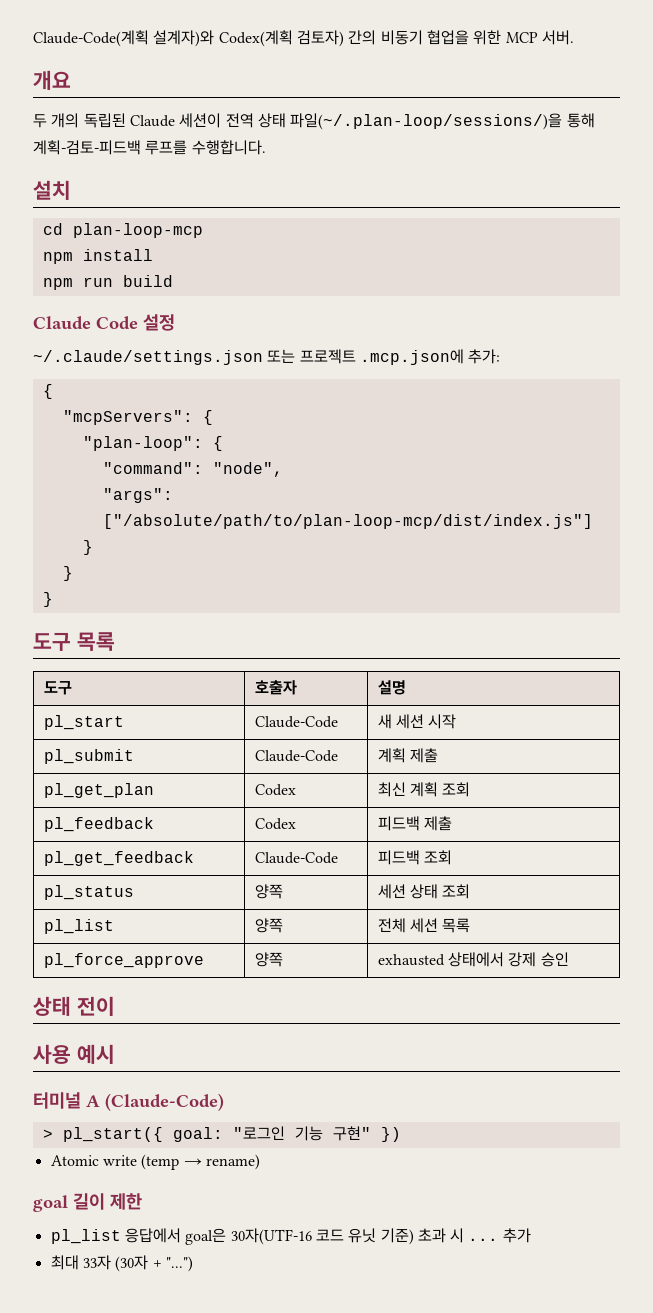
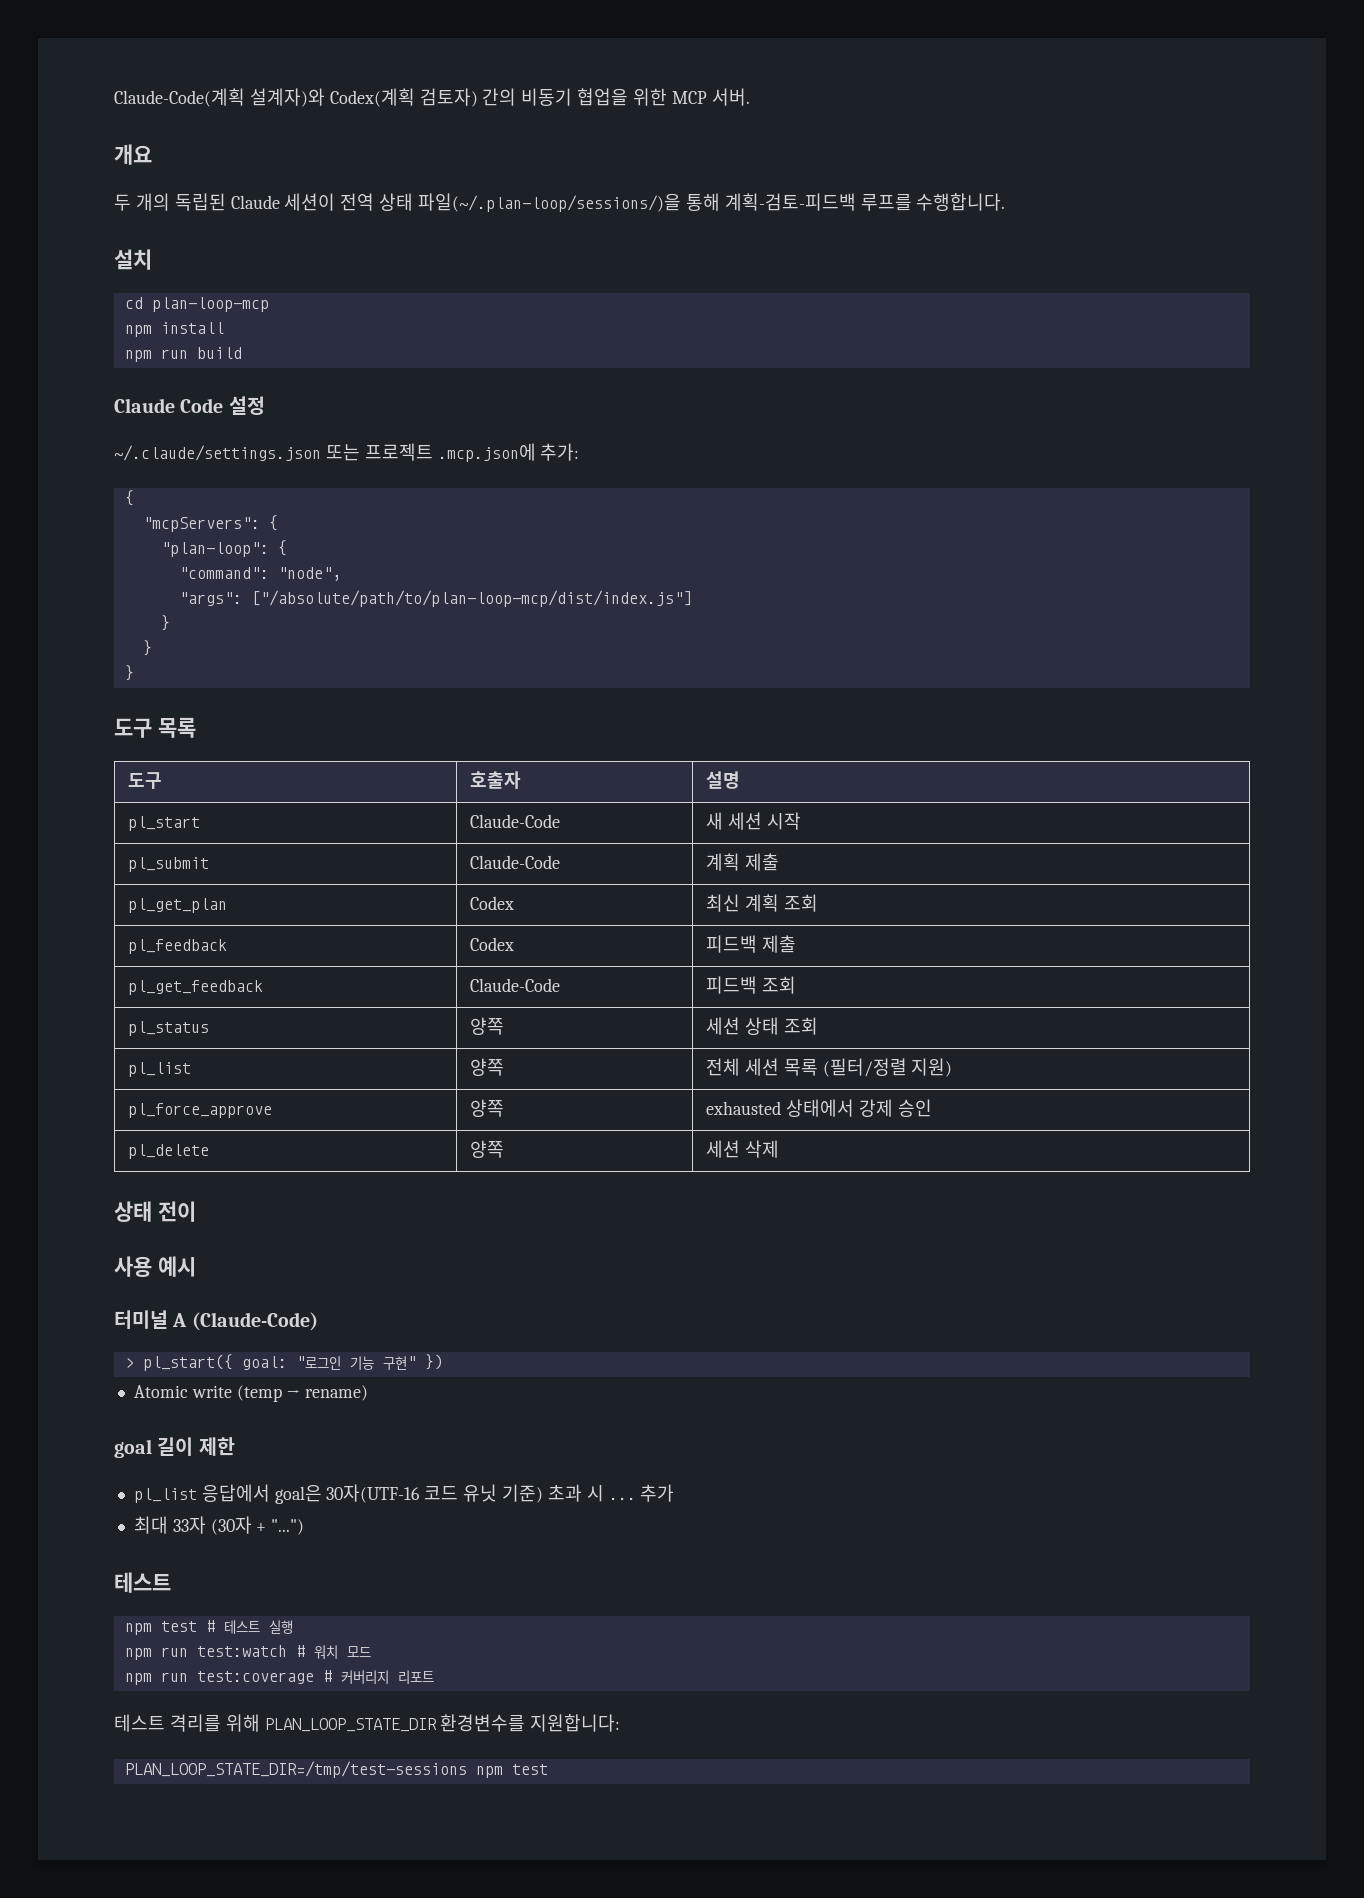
(471, 925) none -> [822,1058,953,1077] (필터/정렬 지원)
(569, 959) none -> [127,1144,209,1159] [469,1140,504,1158] [705,1140,779,1158] // pl_delete | 양쪽 | 세션 삭제
(193, 1264) none -> [114,1572,171,1593] [124,1620,293,1635] [124,1645,371,1660] [124,1670,434,1685] [114,1714,621,1732] [124,1761,548,1778] // 테스트 // npm test # 테스트 실행 // npm run test:watch # 워치 모드 // npm run test:coverage # 커버리지 리포트 // 테스트 격리를 위해 PLAN_LOOP_STATE_DIR 환경변수를 지원합니다: // PLAN_LOOP_STATE_DIR=/tmp/test-sessions npm test

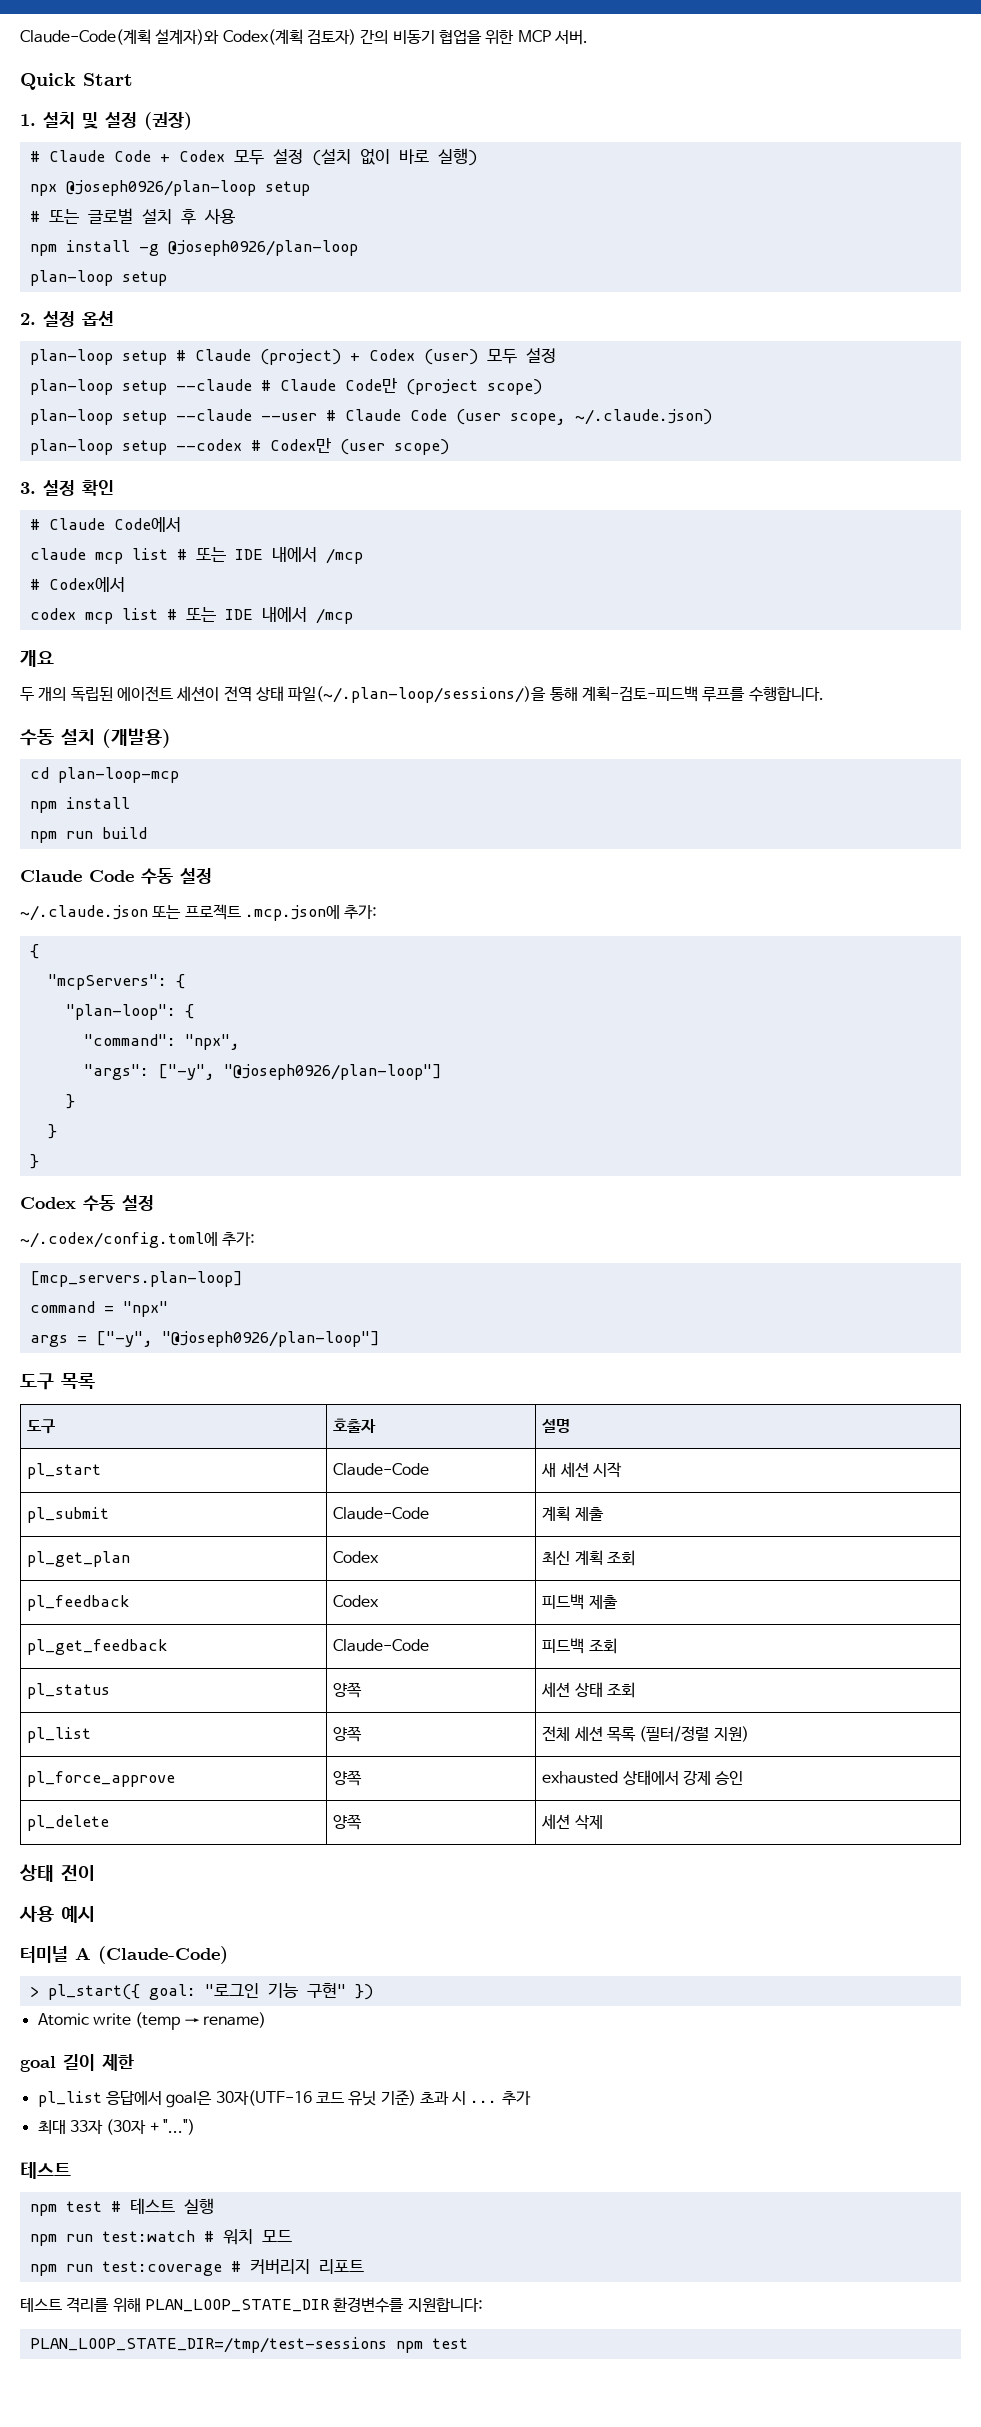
(750, 97) none -> [20,73,133,90] [20,112,192,130] [29,148,477,166] [29,180,310,196] [29,208,235,225] [29,240,358,256] [29,270,167,286] [20,311,114,327] [29,348,556,365] [29,378,542,395] [29,409,712,425] [29,438,449,455] [20,480,114,496] [29,517,181,532] [29,547,363,564] [29,577,125,592] [29,607,353,624] // Quick Start // 1. 설치 및 설정 (권장) // # Claude Code + Codex 모두 설정 (설치 없이 바로 실행) // npx @joseph0926/plan-loop setup // # 또는 글로벌 설치 후 사용 // npm install -g @joseph0926/plan-loop // plan-loop setup // 2. 설정 옵션 // plan-loop setup # Claude (project) + Codex (user) 모두 설정 // plan-loop setup --claude # Claude Code만 (project scope) // plan-loop setup --claude --user # Claude Code (user scope, ~/.claude.json) // plan-loop setup --codex # Codex만 (user scope) // 3. 설정 확인 // # Claude Code에서 // claude mcp list # 또는 IDE 내에서 /mcp // # Codex에서 // codex mcp list # 또는 IDE 내에서 /mcp
[230,195,280,209] Claude -> [116,686,173,701] 에이전트
[114,249,152,270] 설치 -> [20,728,171,748] 수동 설치 (개발용)
[228,396,265,415] [114,445,321,461] 설정 // ~/.claude/settings.json -> [141,868,212,884] [20,905,148,921] 수동 설정 // ~/.claude.json
[277,567,341,581] "node", -> [184,1034,240,1050] "npx",
[250,590,692,607] ["/absolute/path/to/plan-loop-mcp/dist/index.js"] -> [157,1064,442,1080] ["-y", "@joseph0926/plan-loop"]
(134, 673) none -> [20,1195,154,1211] [20,1232,256,1248] [29,1271,243,1287] [29,1301,168,1317] [29,1331,380,1347] // Codex 수동 설정 // ~/.codex/config.toml에 추가: // [mcp_servers.plan-loop] // command = "npx" // args = ["-y", "@joseph0926/plan-loop"]

